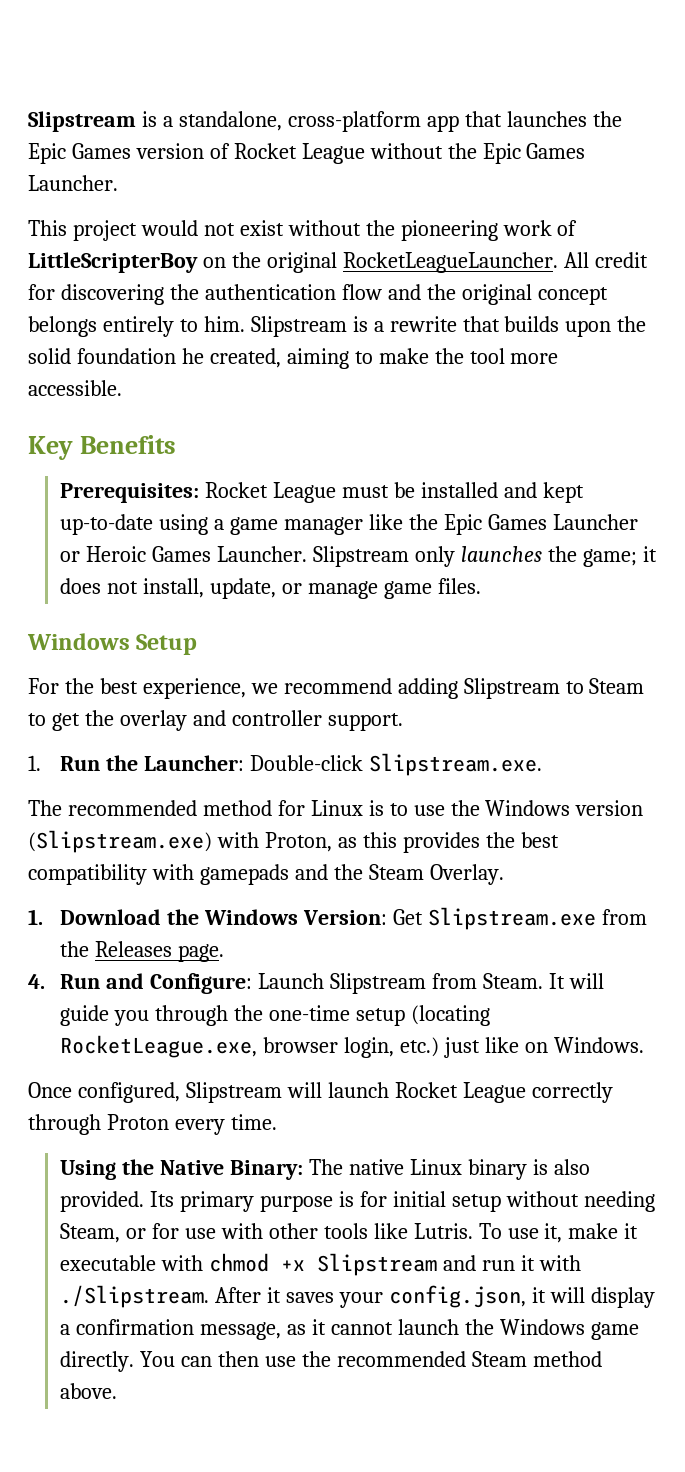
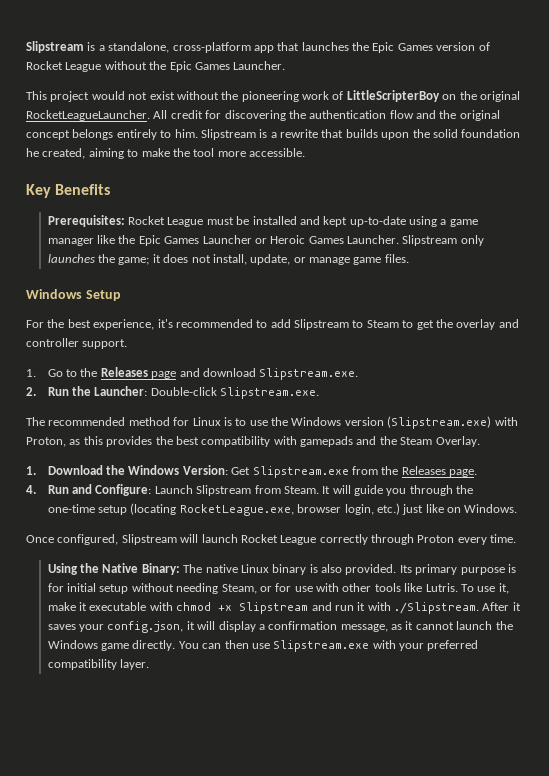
[250,678,458,699] we recommend adding -> [157,319,291,328] it's recommended to add
(41, 763) none -> [47,367,359,380] [26,387,36,396] Go to the Releases page and download Slipstream.exe. // 2.
[301,1351,602,1367] [60,1383,118,1399] the recommended Steam method above. -> [273,640,479,652] [47,659,149,670] Slipstream.exe with your preferred compatibility layer.

